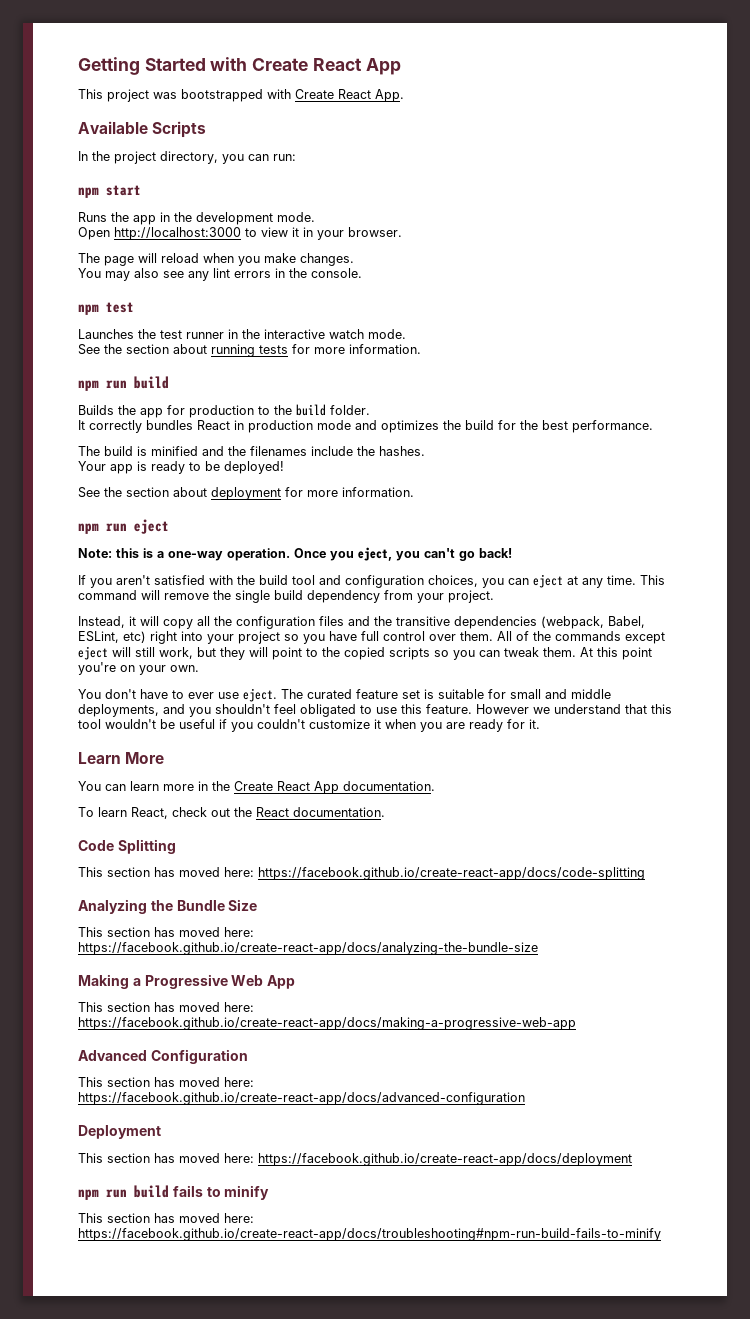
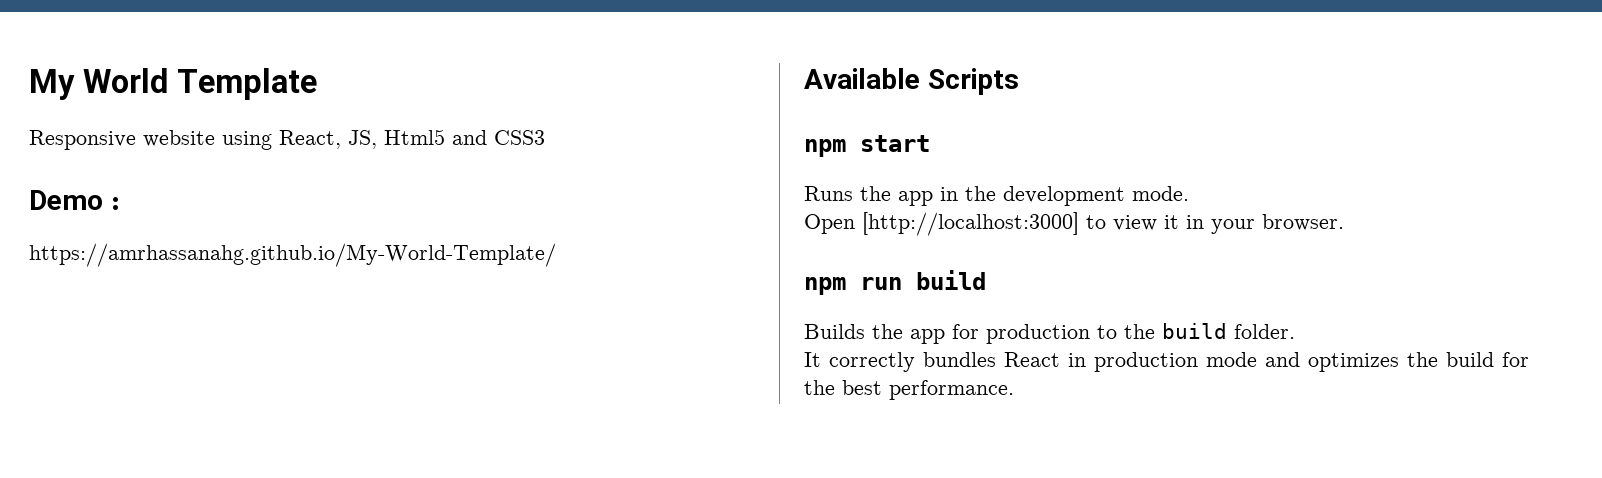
[78,57,401,75] [78,89,404,102] [78,121,207,138] [78,151,296,164] Getting Started with Create React App // This project was bootstrapped with Create React App. // Available Scripts // In the project directory, you can run: -> [29,68,317,100] [29,129,545,150] [29,190,120,210] [29,243,556,267] [804,68,1019,95] My World Template // Responsive website using React, JS, Html5 and CSS3 // Demo : // https://amrhassanahg.github.io/My-World-Template/ // Available Scripts
[114,227,241,240] http://localhost:3000 -> [862,212,1079,236] [http://localhost:3000]
[78,253,354,266] [78,268,362,281] [78,302,134,315] [78,329,406,339] [78,344,421,357] // The page will reload when you make changes. // You may also see any lint errors in the console. // npm test // Launches the test runner in the interactive watch mode. // See the section about running tests for more information. -> (1344, 222) none
[78,446,425,456] [78,461,284,474] [78,487,414,500] [78,519,169,534] [78,547,512,561] [78,574,665,588] [78,590,494,603] [78,616,645,629] [78,631,665,644] [78,646,652,660] [78,662,199,675] [78,688,611,702] [78,704,672,717] [78,719,540,732] [78,752,165,764] [78,781,435,794] [78,807,385,819] [78,839,176,854] [78,867,645,880] [78,899,258,914] [78,927,254,937] [78,942,538,955] [78,974,296,989] [78,1002,254,1012] [78,1017,576,1030] [78,1049,248,1064] [78,1077,254,1087] [78,1092,525,1105] [78,1125,161,1139] [78,1153,632,1166] [78,1185,270,1200] [78,1213,254,1223] [78,1228,661,1241] // The build is minified and the filenames include the hashes. // Your app is ready to be deployed! // See the section about deployment for more information. // npm run eject // Note: this is a one-way operation. Once you eject, you can't go back! // If you aren't satisfied with the build tool and configuration choices, you can eject at any time. This command will remove the single build dependency from your project. // Instead, it will copy all the configuration files and the transitive dependencies (webpack, Babel, ESLint, etc) right into your project so you have full control over them. All of the commands except eject will still work, but they will point to the copied scripts so you can tweak them. At this point you're on your own. // You don't have to ever use eject. The curated feature set is suitable for small and middle deployments, and you shouldn't feel obligated to use this feature. However we understand that this tool wouldn't be useful if you couldn't customize it when you are ready for it. // Learn More // You can learn more in the Create React App documentation. // To learn React, check out the React documentation. // Code Splitting // This section has moved here: https://facebook.github.io/create-react-app/docs/code-splitting // Analyzing the Bundle Size // This section has moved here: https://facebook.github.io/create-react-app/docs/analyzing-the-bundle-size // Making a Progressive Web App // This section has moved here: https://facebook.github.io/create-react-app/docs/making-a-progressive-web-app // Advanced Configuration // This section has moved here: https://facebook.github.io/create-react-app/docs/advanced-configuration // Deployment // This section has moved here: https://facebook.github.io/create-react-app/docs/deployment // npm run build fails to minify // This section has moved here: https://facebook.github.io/create-react-app/docs/troubleshooting#npm-run-build-fails-to-minify -> (1014, 390) none

